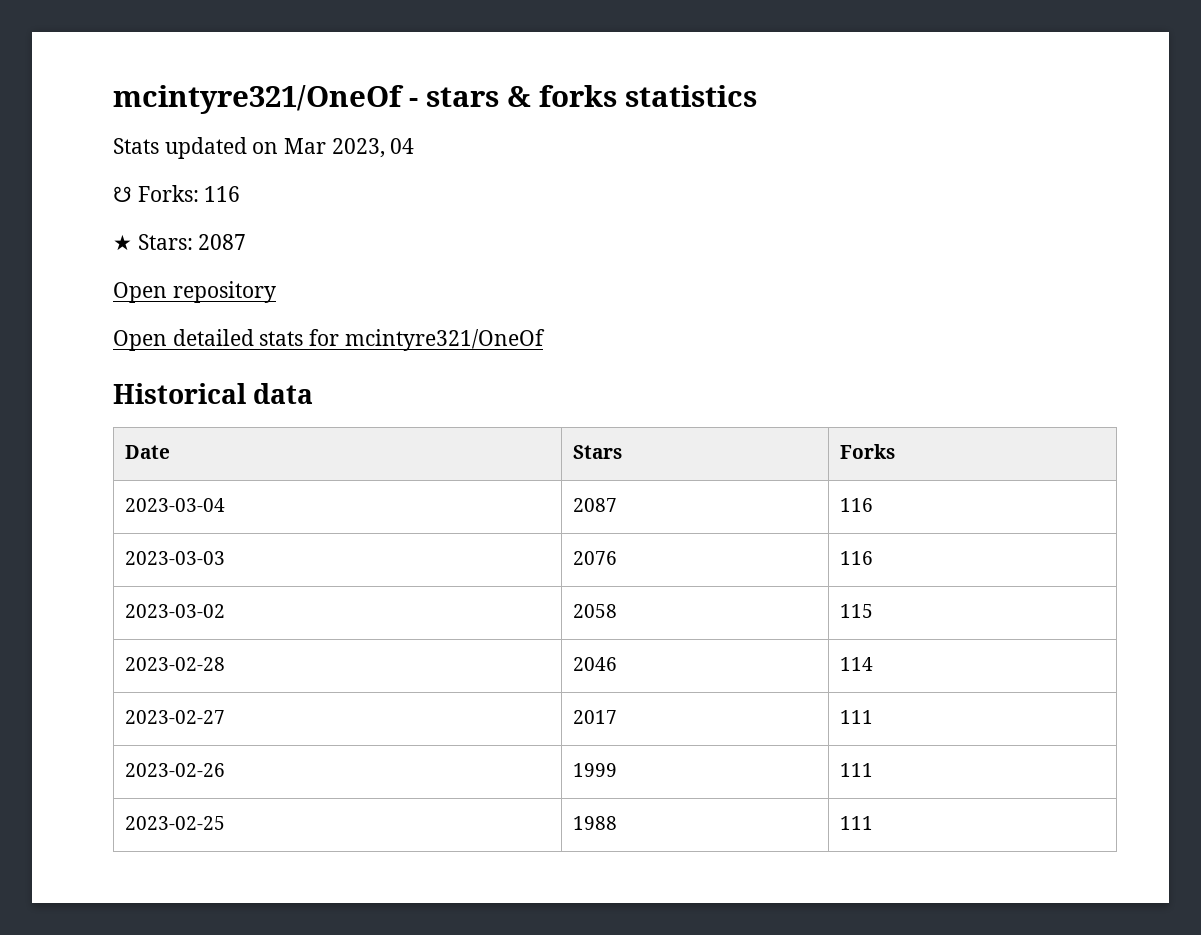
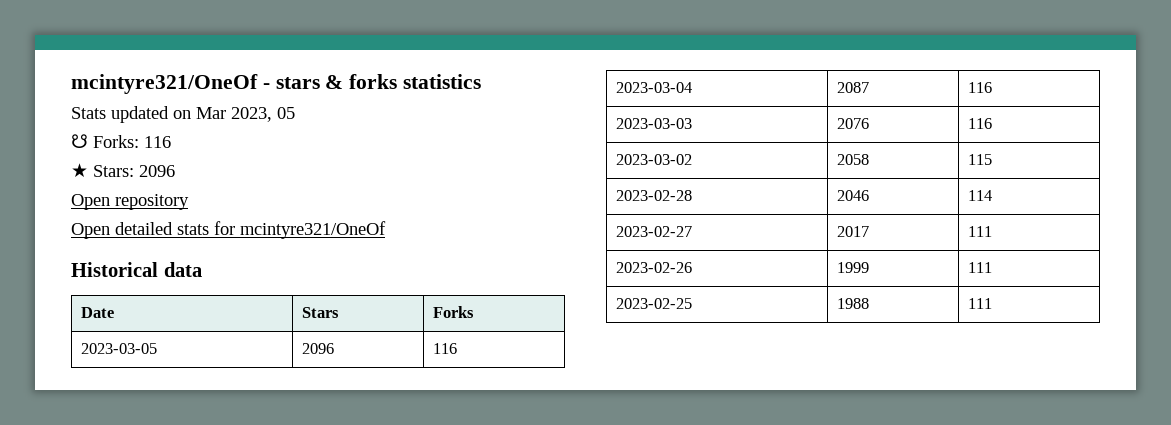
[390,138,415,154] 04 -> [277,107,295,119] 05
[198,234,247,250] 2087 -> [139,165,175,177] 2096
(896, 451) none -> [81,343,158,354] [302,343,335,354] [433,343,458,354] // 2023-03-05 | 2096 | 116

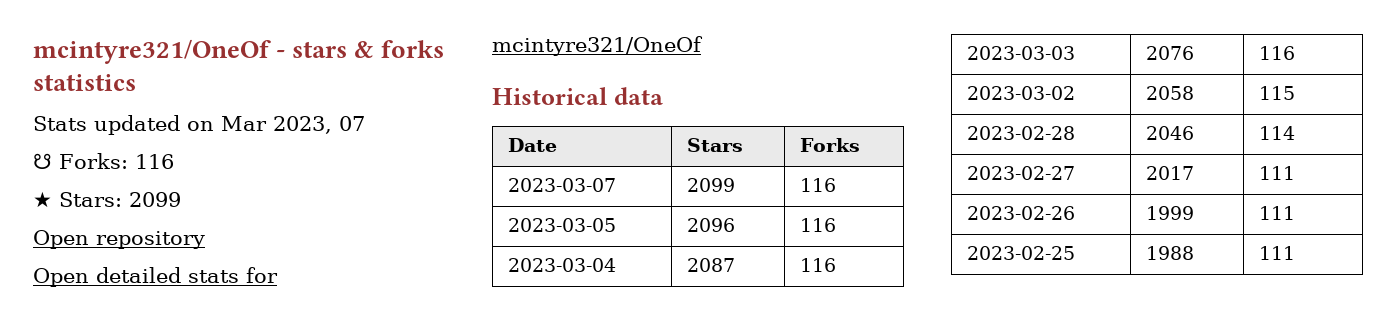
[277,107,295,119] 05 -> [339,116,365,131] 07
[139,165,175,177] 2096 -> [129,192,181,207] 2099
(475, 312) none -> [508,178,617,192] [687,178,736,192] [800,178,837,192] // 2023-03-07 | 2099 | 116

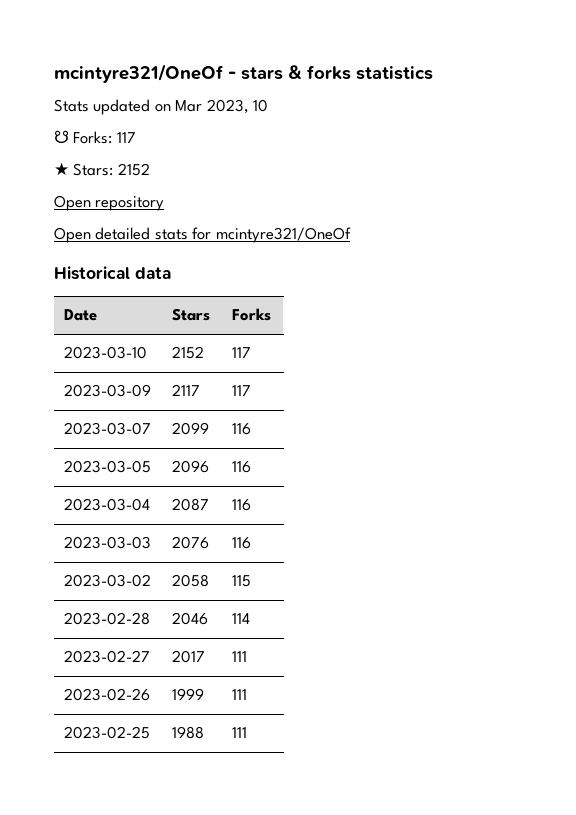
[339,116,365,131] 07 -> [253,99,269,112] 10
[134,154,174,169] 116 -> [116,132,136,143] 117
[129,192,181,207] 2099 -> [117,163,150,176] 2152
(861, 145) none -> [64,346,148,359] [172,346,205,359] [232,347,252,358] [64,384,152,397] [172,384,201,396] [232,385,252,396] // 2023-03-10 | 2152 | 117 // 2023-03-09 | 2117 | 117

